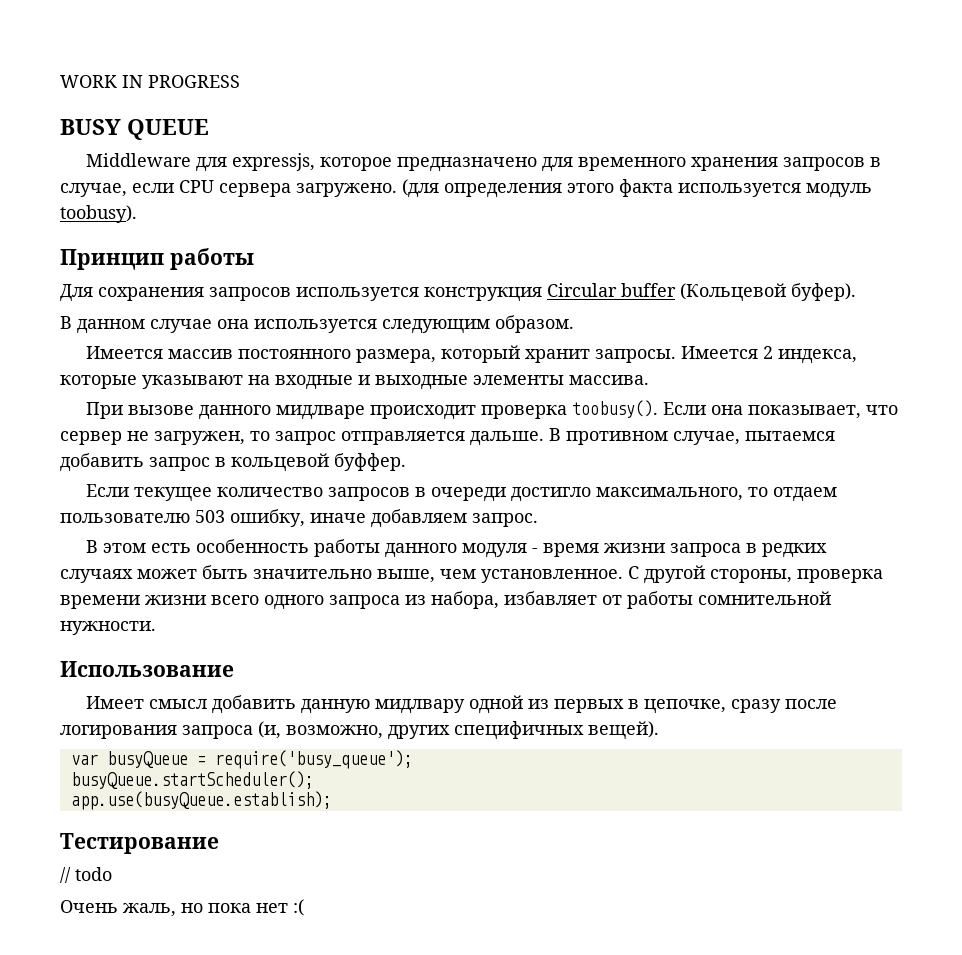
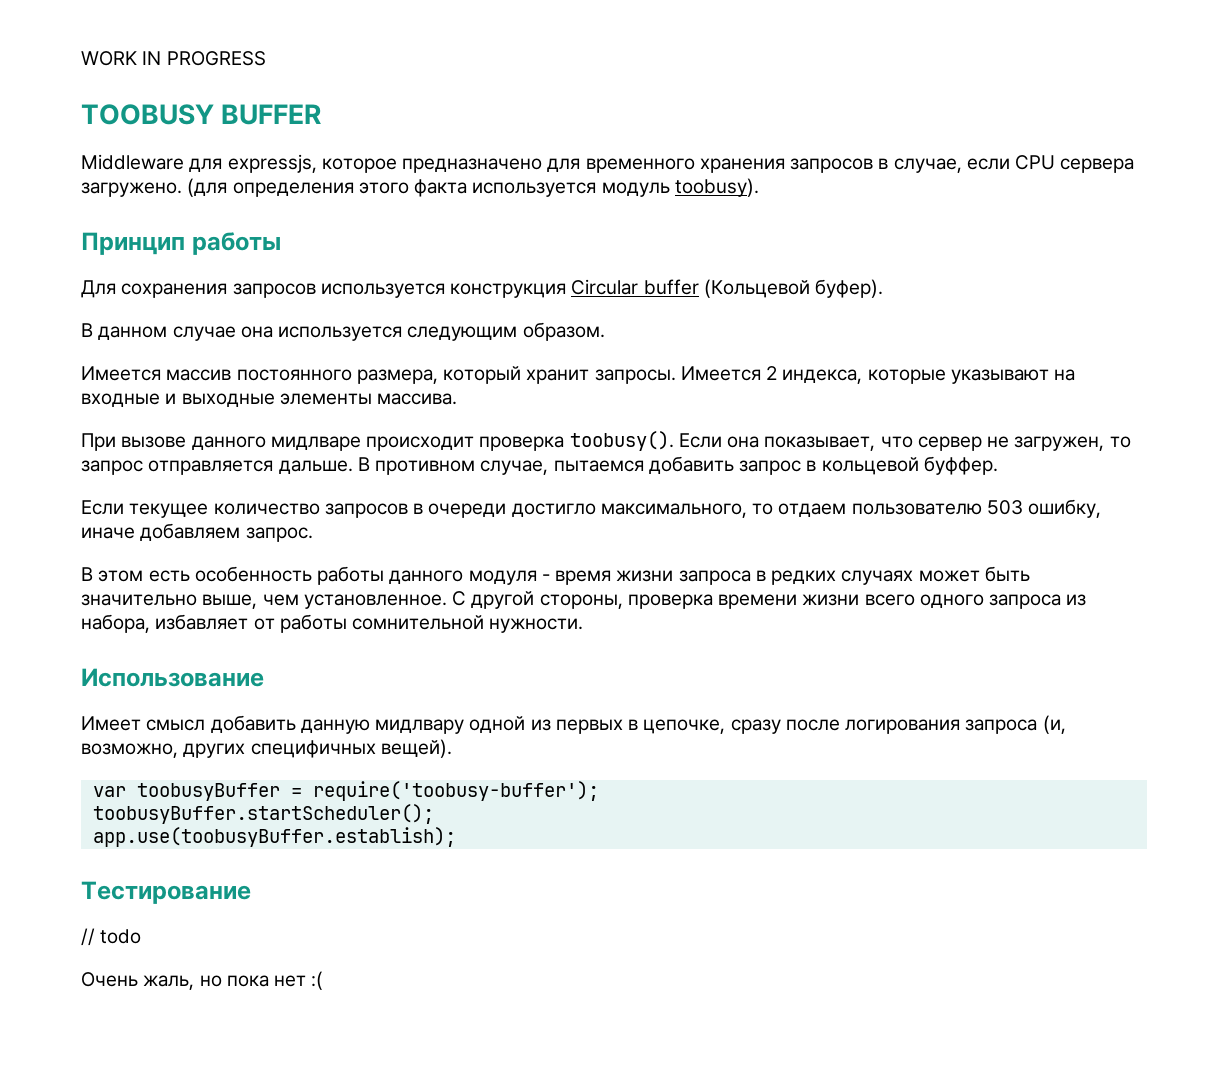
[60,119,210,140] BUSY QUEUE -> [81,104,322,125] TOOBUSY BUFFER
[106,750,413,769] [70,771,314,789] [70,791,332,810] busyQueue = require('busy_queue'); // busyQueue.startScheduler(); // app.use(busyQueue.establish); -> [136,781,599,801] [92,804,434,824] [92,827,456,847] toobusyBuffer = require('toobusy-buffer'); // toobusyBuffer.startScheduler(); // app.use(toobusyBuffer.establish);

